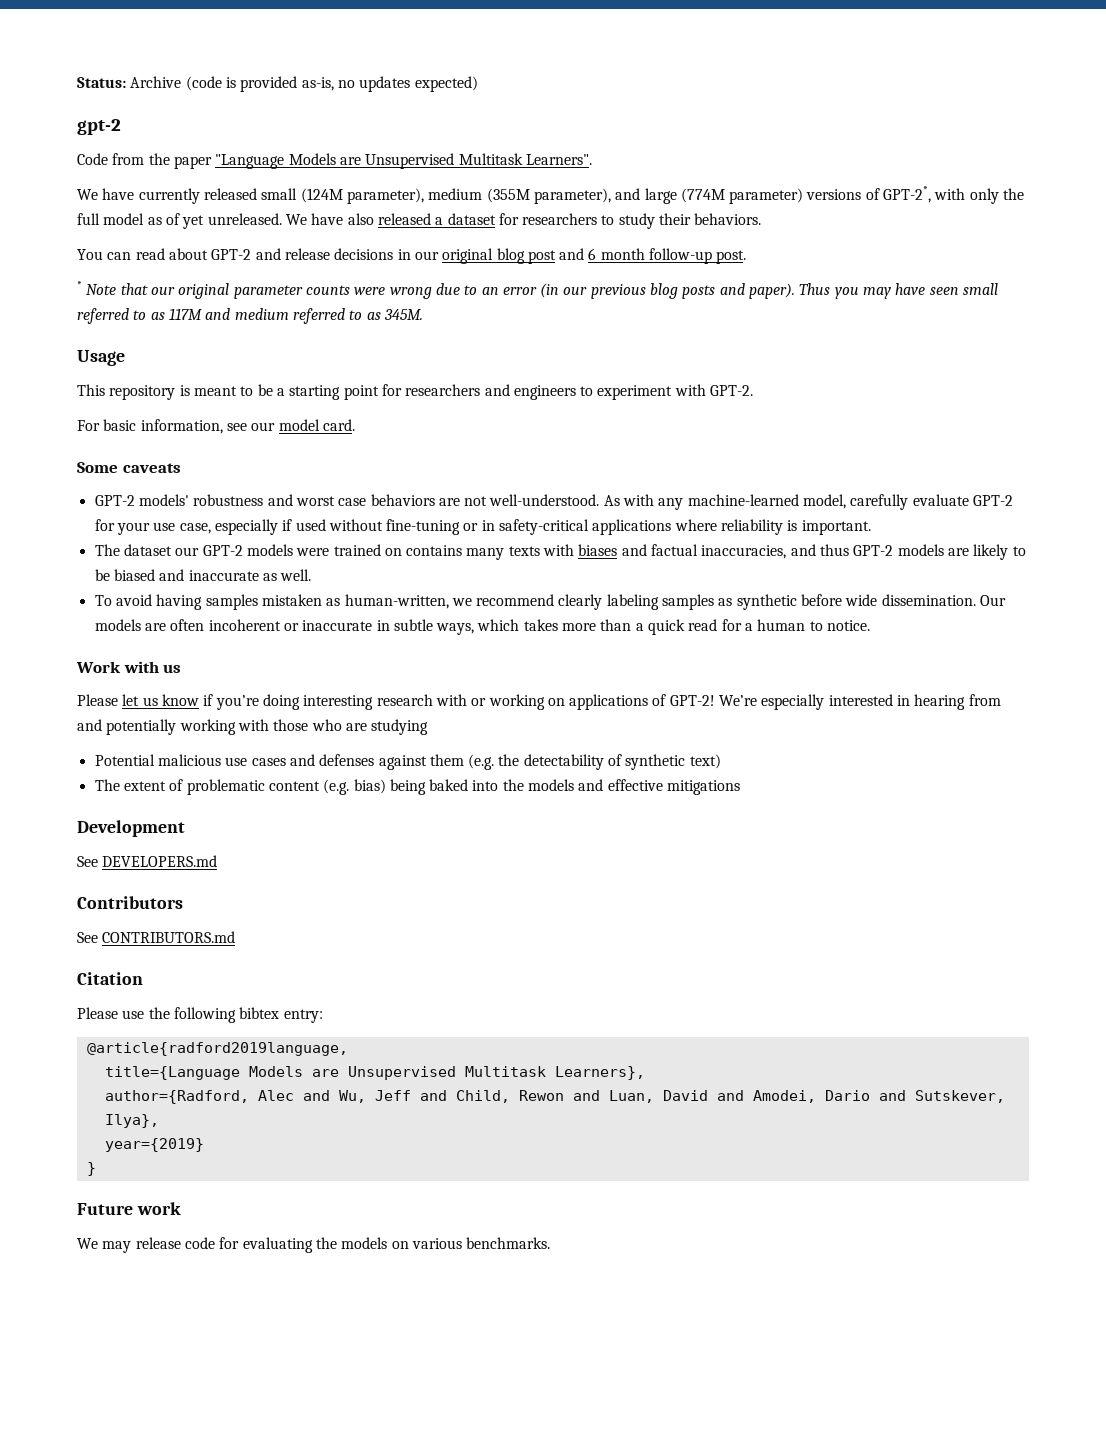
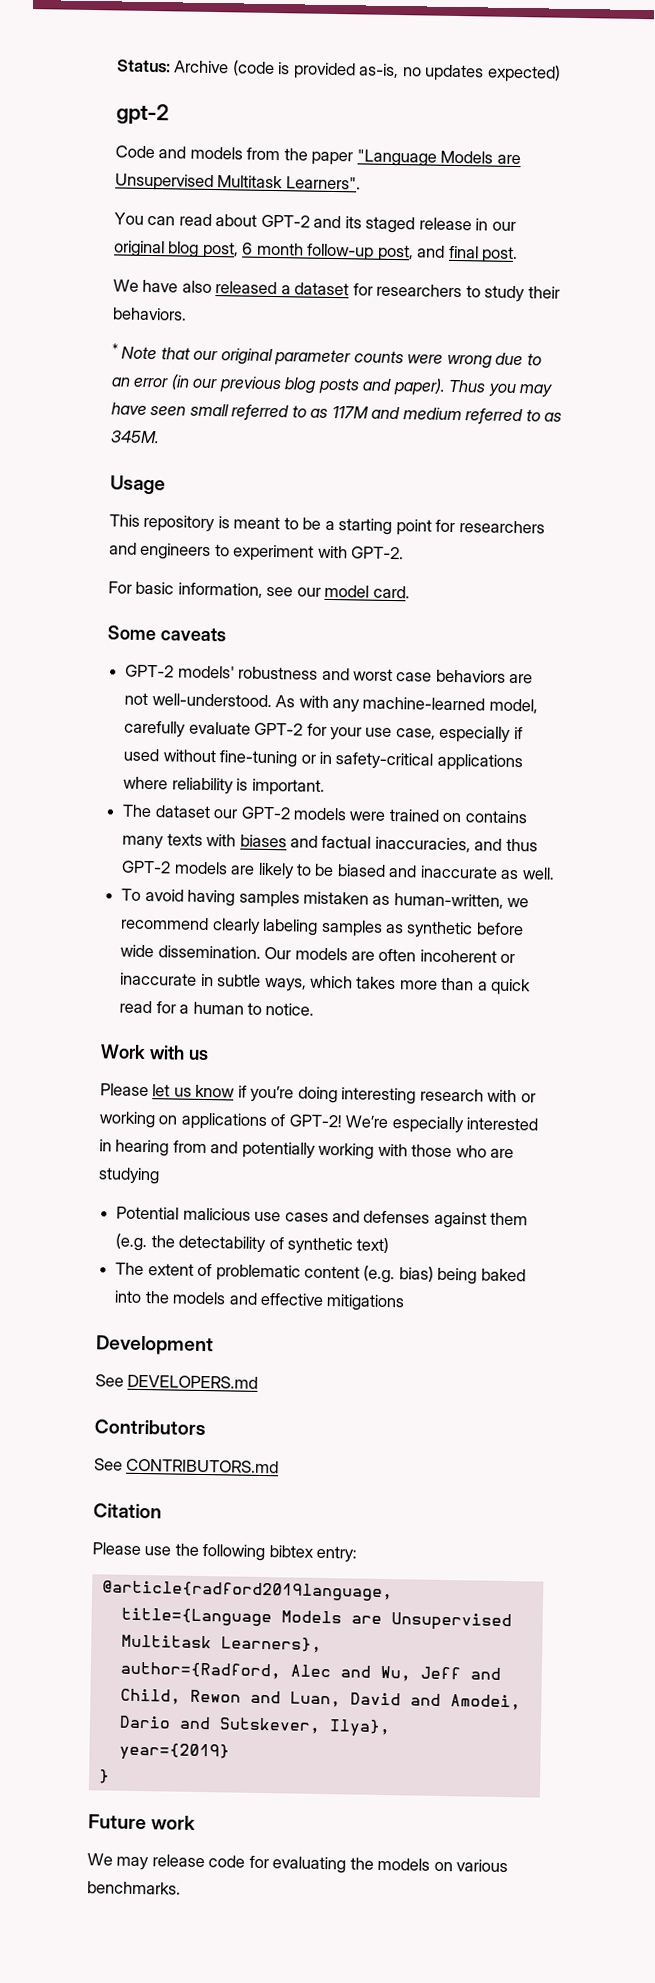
(108, 159) none -> [158,146,243,160] and models
[77,186,1025,204] [77,213,282,229] We have currently released small (124M parameter), medium (355M parameter), and large (774M parameter) versions of GPT-2*, with only the full model as of yet unreleased. -> [114,212,516,234] [114,240,519,264] You can read about GPT-2 and its staged release in our original blog post, 6 month follow-up post, and final post. //
[77,248,747,264] // You can read about GPT-2 and release decisions in our original blog post and 6 month follow-up post. -> (187, 314) none

